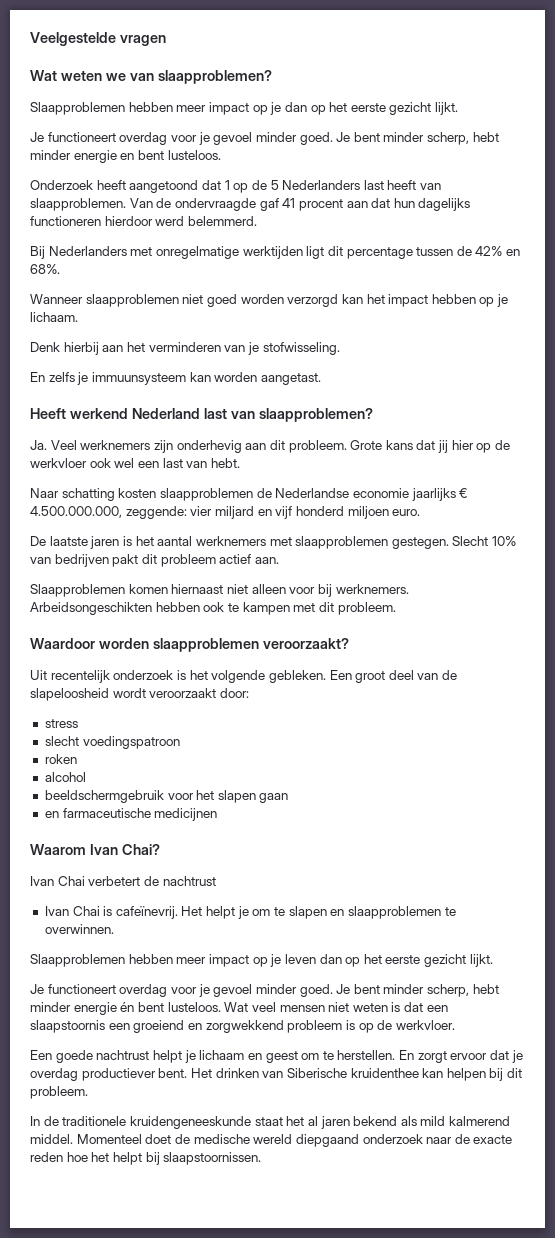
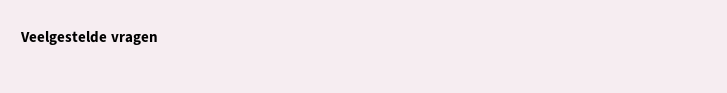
[30,70,272,84] [30,102,459,115] [30,132,499,145] [30,150,221,163] [30,180,442,193] [30,198,471,211] [30,216,257,226] [30,246,521,259] [30,264,60,274] [30,294,509,307] [30,312,78,322] [30,342,340,355] [30,372,321,385] [30,408,373,422] [30,440,511,453] [30,458,240,468] [30,488,469,501] [30,506,421,519] [30,536,517,549] [30,554,279,567] [30,584,409,597] [30,602,396,615] [30,638,349,652] [30,670,458,683] [30,688,249,701] [44,719,78,728] [44,736,180,749] [44,754,77,764] [44,772,86,782] [44,790,289,803] [44,808,218,821] [30,844,160,855] [30,876,216,886] [44,906,456,919] [44,924,114,934] [30,954,493,967] [30,984,499,997] [30,1002,448,1015] [30,1020,455,1033] [30,1050,523,1063] [30,1068,523,1081] [30,1086,88,1099] [30,1116,511,1129] [30,1134,513,1147] [30,1152,262,1165] // Wat weten we van slaapproblemen? // Slaapproblemen hebben meer impact op je dan op het eerste gezicht lijkt. // Je functioneert overdag voor je gevoel minder goed. Je bent minder scherp, hebt minder energie en bent lusteloos. // Onderzoek heeft aangetoond dat 1 op de 5 Nederlanders last heeft van slaapproblemen. Van de ondervraagde gaf 41 procent aan dat hun dagelijks functioneren hierdoor werd belemmerd. // Bij Nederlanders met onregelmatige werktijden ligt dit percentage tussen de 42% en 68%. // Wanneer slaapproblemen niet goed worden verzorgd kan het impact hebben op je lichaam. // Denk hierbij aan het verminderen van je stofwisseling. // En zelfs je immuunsysteem kan worden aangetast. // Heeft werkend Nederland last van slaapproblemen? // Ja. Veel werknemers zijn onderhevig aan dit probleem. Grote kans dat jij hier op de werkvloer ook wel een last van hebt. // Naar schatting kosten slaapproblemen de Nederlandse economie jaarlijks € 4.500.000.000, zeggende: vier miljard en vijf honderd miljoen euro. // De laatste jaren is het aantal werknemers met slaapproblemen gestegen. Slecht 10% van bedrijven pakt dit probleem actief aan. // Slaapproblemen komen hiernaast niet alleen voor bij werknemers. Arbeidsongeschikten hebben ook te kampen met dit probleem. // Waardoor worden slaapproblemen veroorzaakt? // Uit recentelijk onderzoek is het volgende gebleken. Een groot deel van de slapeloosheid wordt veroorzaakt door: // stress // slecht voedingspatroon // roken // alcohol // beeldschermgebruik voor het slapen gaan // en farmaceutische medicijnen // Waarom Ivan Chai? // Ivan Chai verbetert de nachtrust // Ivan Chai is cafeïnevrij. Het helpt je om te slapen en slaapproblemen te overwinnen. // Slaapproblemen hebben meer impact op je leven dan op het eerste gezicht lijkt. // Je functioneert overdag voor je gevoel minder goed. Je bent minder scherp, hebt minder energie én bent lusteloos. Wat veel mensen niet weten is dat een slaapstoornis een groeiend en zorgwekkend probleem is op de werkvloer. // Een goede nachtrust helpt je lichaam en geest om te herstellen. En zorgt ervoor dat je overdag productiever bent. Het drinken van Siberische kruidenthee kan helpen bij dit probleem. // In de traditionele kruidengeneeskunde staat het al jaren bekend als mild kalmerend middel. Momenteel doet de medische wereld diepgaand onderzoek naar de exacte reden hoe het helpt bij slaapstoornissen. -> (159, 39) none

